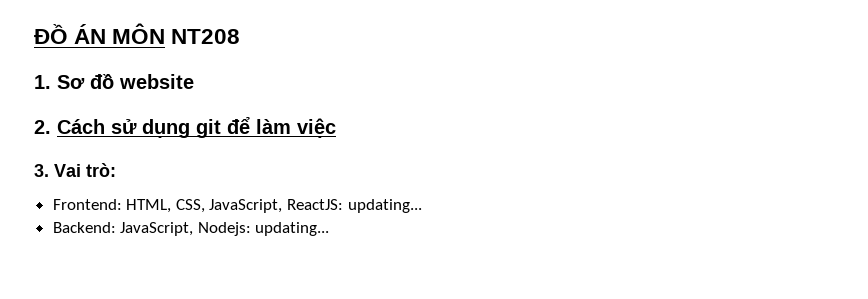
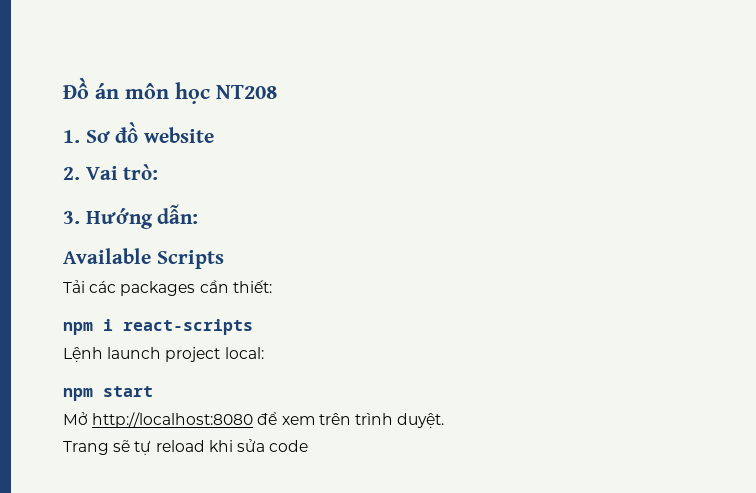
[34,23,166,44] ĐỒ ÁN MÔN -> [63,77,210,104] Đồ án môn học
[57,117,336,138] [34,163,116,177] [52,199,422,213] [52,222,330,236] Cách sử dụng git để làm việc // 3. Vai trò: // Frontend: HTML, CSS, JavaScript, ReactJS: updating... // Backend: JavaScript, Nodejs: updating... -> [85,164,159,180] [63,204,199,229] [63,248,224,269] [63,280,272,296] [63,319,253,335] [63,347,264,362] [63,386,153,401] [63,412,445,428] [63,439,309,455] Vai trò: // 3. Hướng dẫn: // Available Scripts // Tải các packages cần thiết: // npm i react-scripts // Lệnh launch project local: // npm start // Mở http://localhost:8080 để xem trên trình duyệt. // Trang sẽ tự reload khi sửa code

